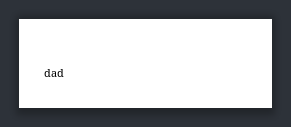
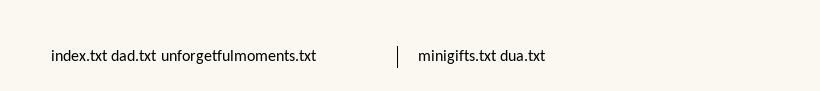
[44,69,64,77] dad -> [51,50,547,64] index.txt dad.txt unforgetfulmoments.txt minigifts.txt dua.txt

